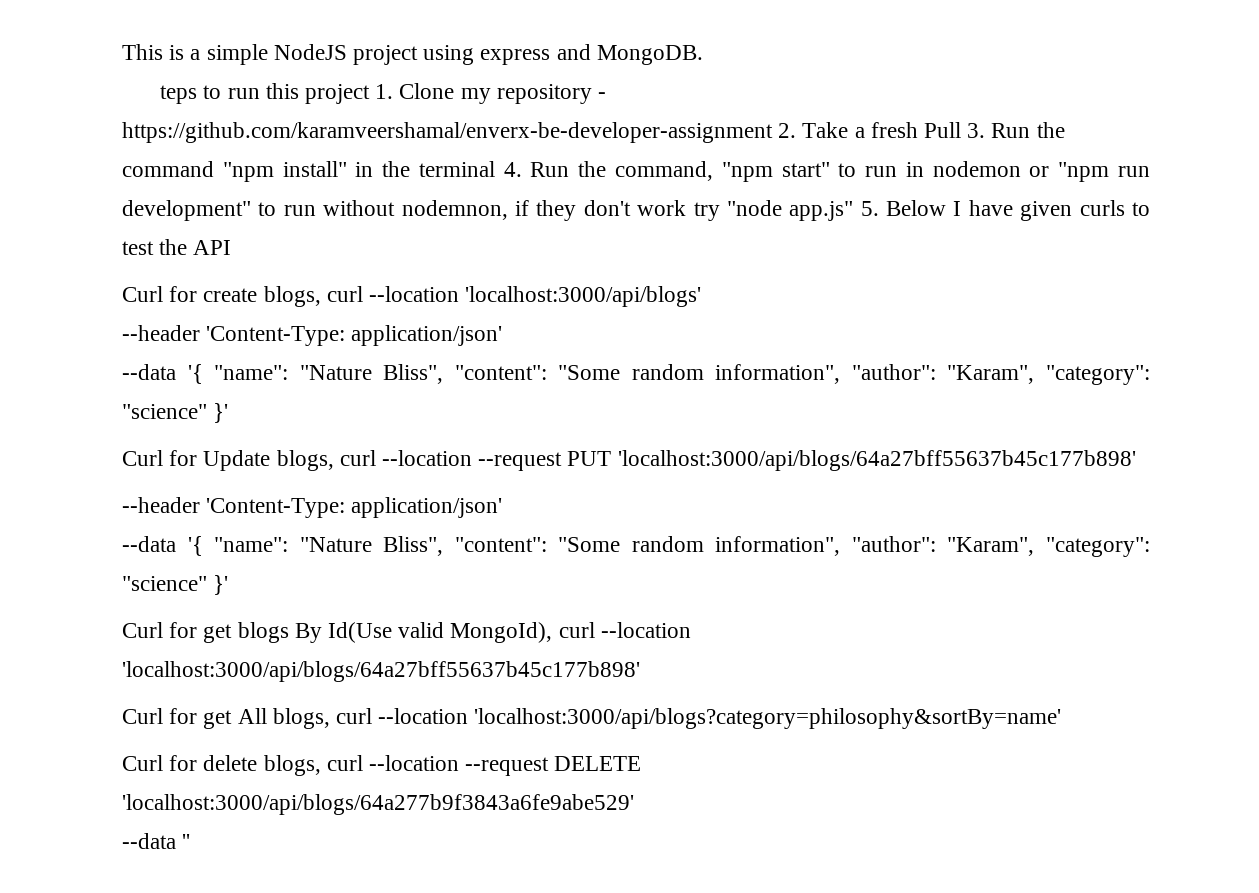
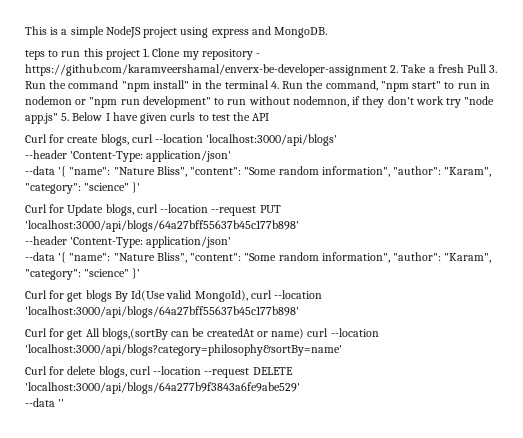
[272,708,330,729] blogs, -> [101,328,305,340] blogs,(sortBy can be createdAt or name)

